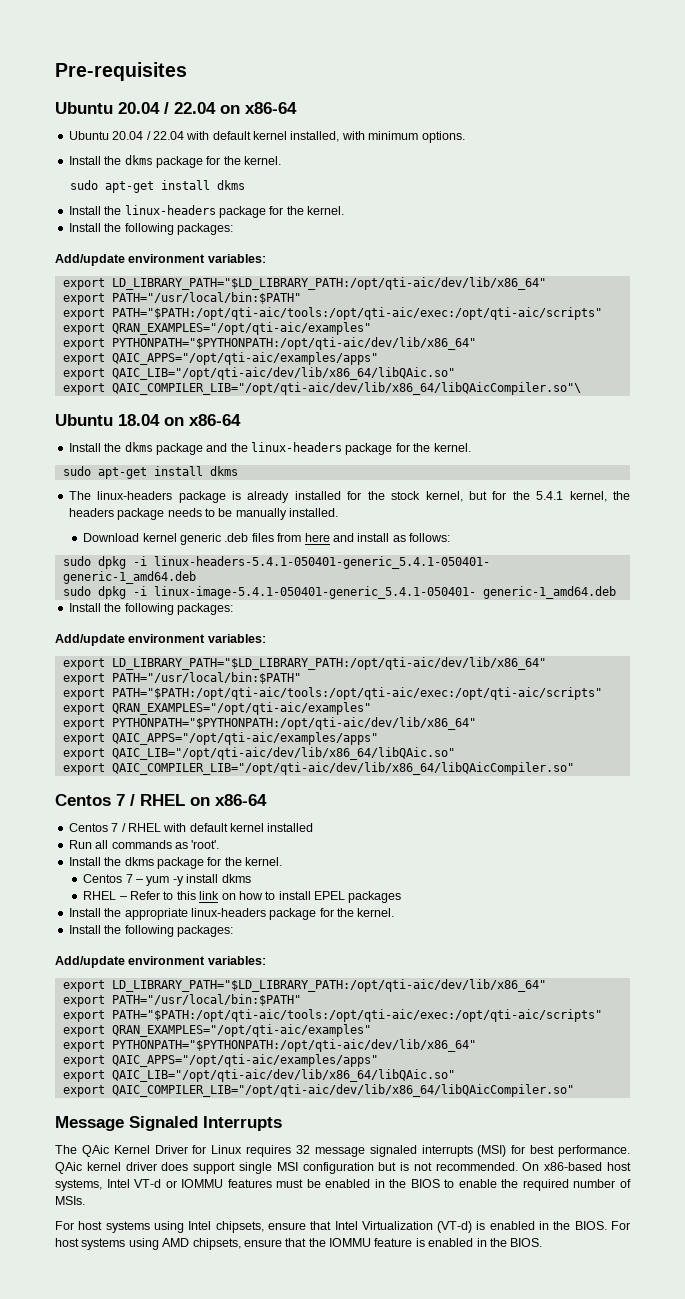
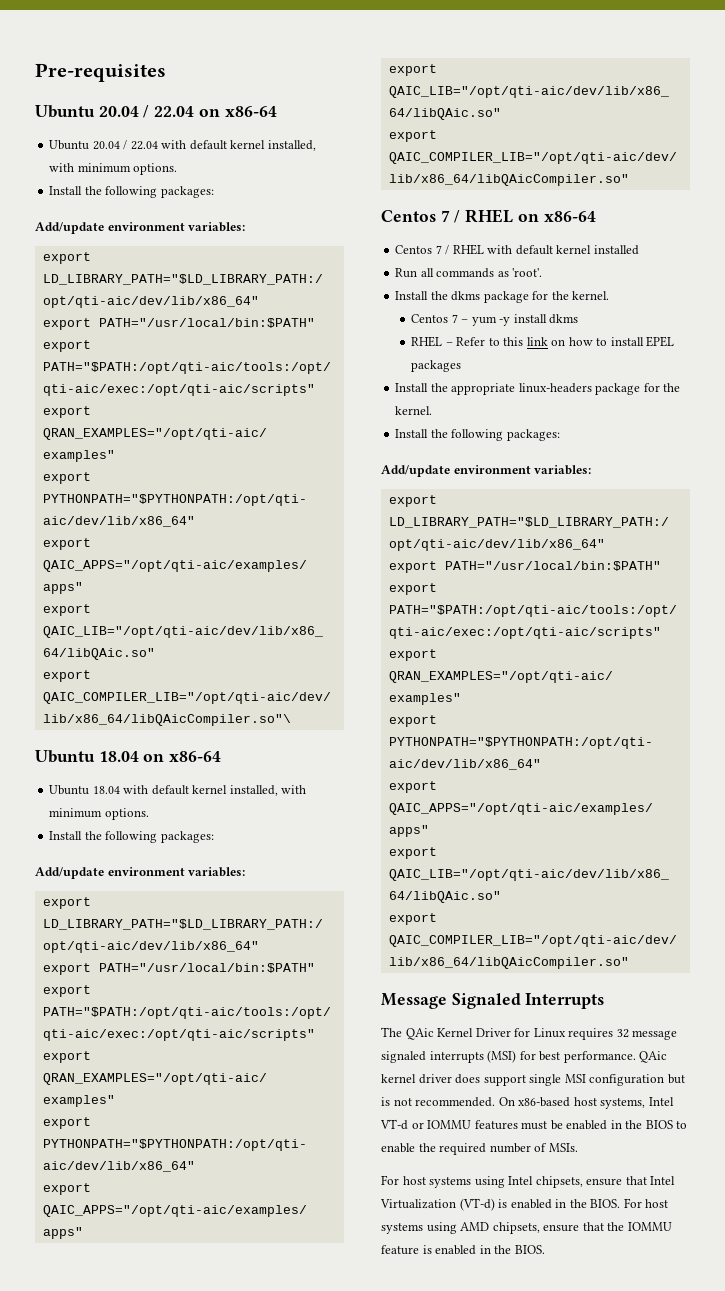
[68,155,281,168] [69,180,245,193] [68,205,344,218] // Install the dkms package for the kernel. // sudo apt-get install dkms // Install the linux-headers package for the kernel. -> (178, 169) none
[68,442,471,455] [62,466,238,479] [68,491,630,503] [68,508,338,520] [83,533,451,545] [62,556,490,569] [62,571,196,584] [62,586,616,599] Install the dkms package and the linux-headers package for the kernel. // sudo apt-get install dkms // The linux-headers package is already installed for the stock kernel, but for the 5.4.1 kernel, the headers package needs to be manually installed. // Download kernel generic .deb files from here and install as follows: // sudo dpkg -i linux-headers-5.4.1-050401-generic_5.4.1-050401- generic-1_amd64.deb // sudo dpkg -i linux-image-5.4.1-050401-generic_5.4.1-050401- generic-1_amd64.deb -> [49,785,307,796] [49,808,149,820] Ubuntu 18.04 with default kernel installed, with minimum options.

